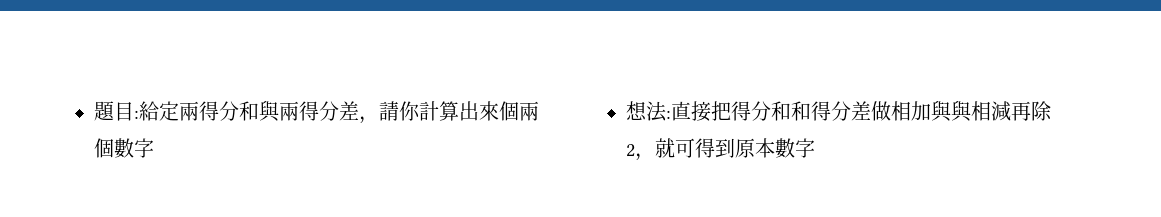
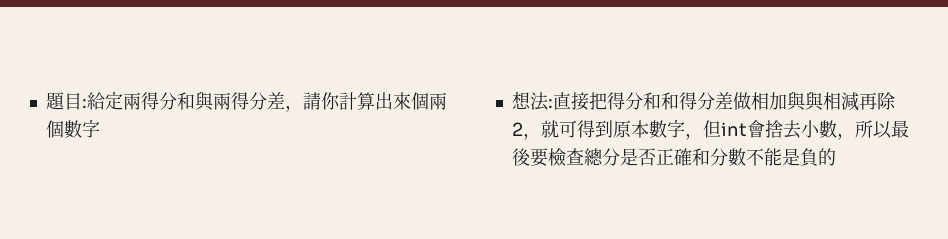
(815, 148) none -> [684,120,909,140] [511,148,836,167] ，但int會捨去小數，所以最後要檢查總分是否正確和分數不能是負的

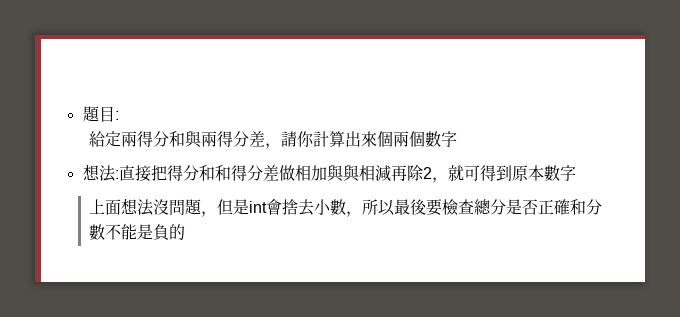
(87, 103) none -> (119, 115) //
[684,120,721,140] ，但 -> [89,198,250,217] // 上面想法沒問題，但是

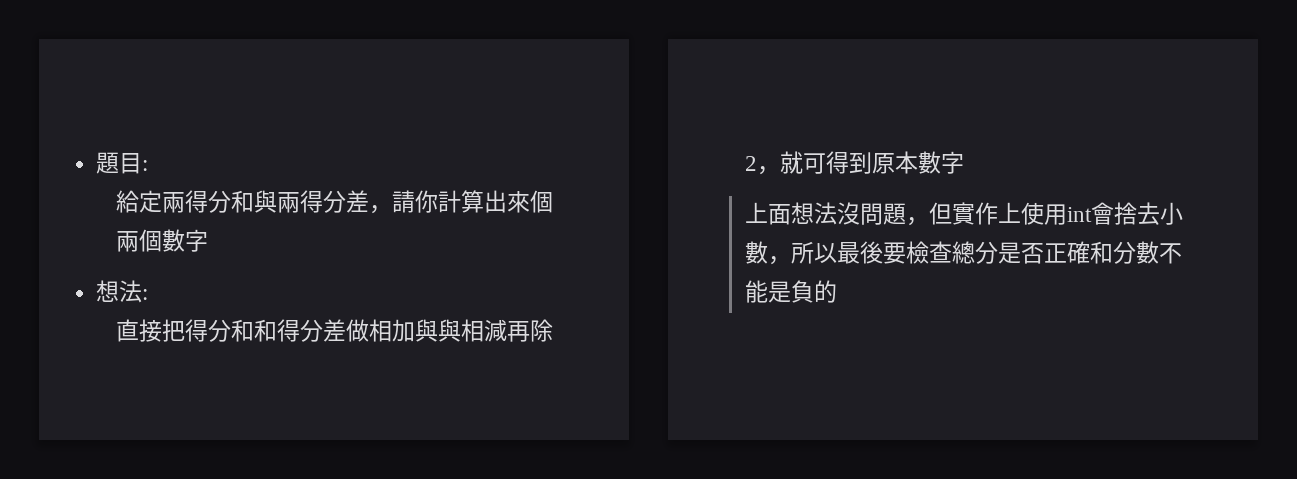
(119, 174) none -> (149, 294) //
[233,199,250,215] 是 -> [952,202,1068,225] 實作上使用

